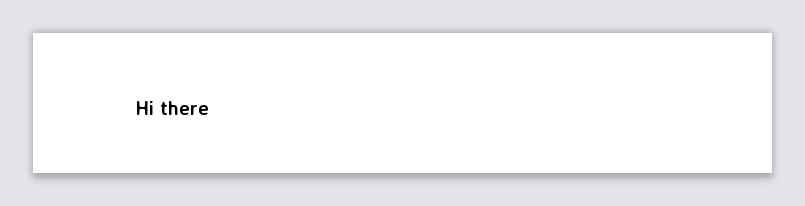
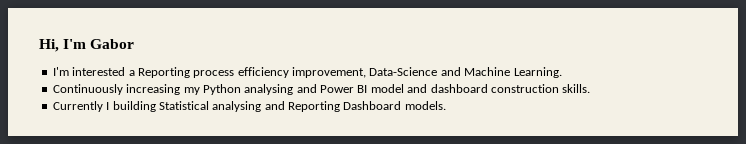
[135,101,209,115] Hi there -> [39,39,135,52] [52,67,562,78] [52,84,591,95] [52,101,446,112] Hi, I'm Gabor // I'm interested a Reporting process efficiency improvement, Data-Science and Machine Learning. // Continuously increasing my Python analysing and Power BI model and dashboard construction skills. // Currently I building Statistical analysing and Reporting Dashboard models.

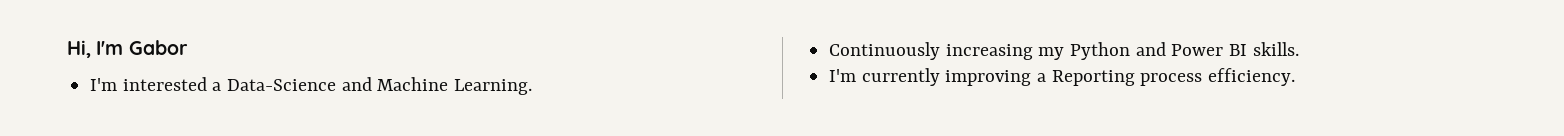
[137,67,366,78] Reporting process efficiency improvement, -> (222, 86) none
[244,84,294,95] analysing -> (1131, 51) none
[370,84,591,93] [52,101,446,112] model and dashboard construction skills. // Currently I building Statistical analysing and Reporting Dashboard models. -> [1252,42,1299,56] [829,68,1296,86] skills. // I'm currently improving a Reporting process efficiency.

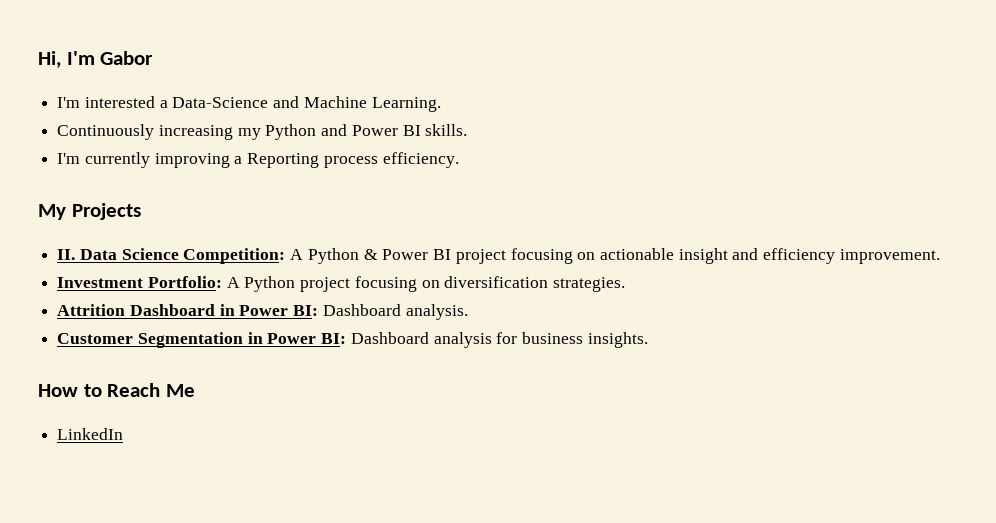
(1296, 77) none -> [38,203,141,220] [57,248,940,264] [57,276,626,292] [57,304,468,320] [57,332,648,348] [38,383,195,397] [57,428,124,440] // My Projects // II. Data Science Competition: A Python & Power BI project focusing on actionable insight and efficiency improvement. // Investment Portfolio: A Python project focusing on diversification strategies. // Attrition Dashboard in Power BI: Dashboard analysis. // Customer Segmentation in Power BI: Dashboard analysis for business insights. // How to Reach Me // LinkedIn

